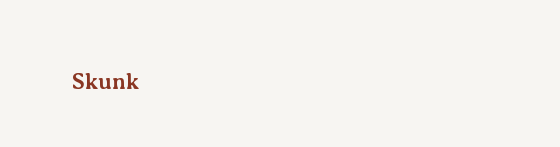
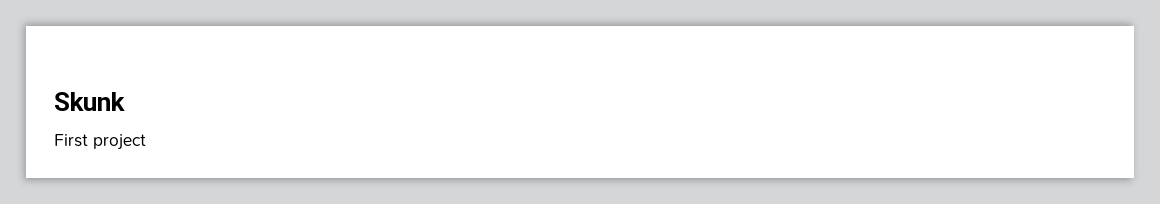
(139, 81) none -> [54,134,146,150] // First project

